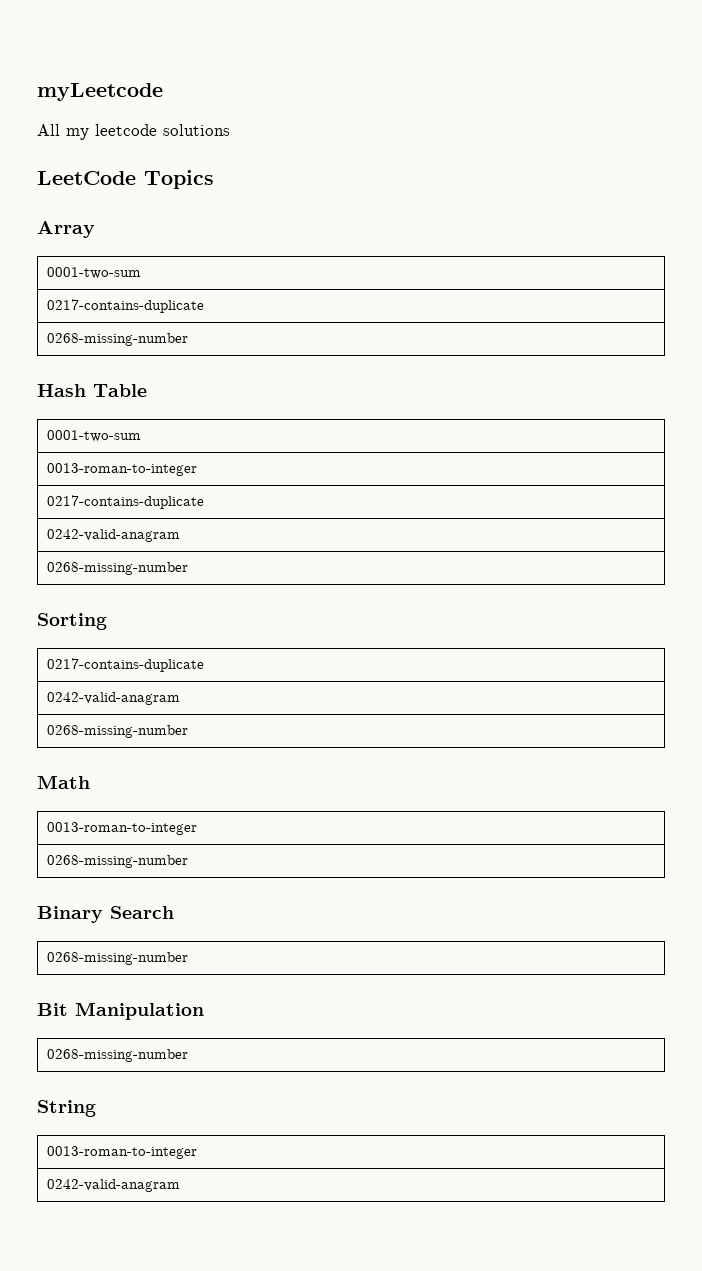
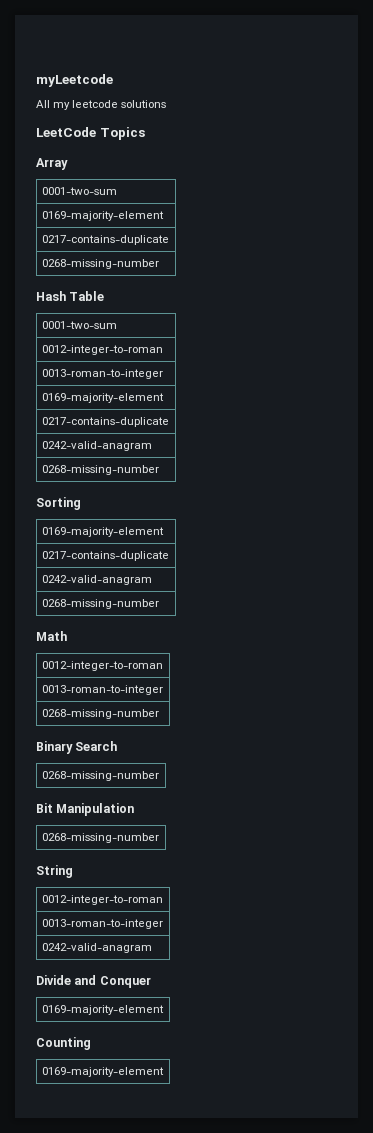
(141, 273) none -> [41,211,164,221] // 0169-majority-element
[46,463,197,476] // 0013-roman-to-integer -> [41,345,163,355] [41,369,163,379] [41,393,164,403] // 0012-integer-to-roman // 0013-roman-to-integer // 0169-majority-element
(107, 621) none -> [41,527,164,537] // 0169-majority-element
(90, 782) none -> [41,661,163,671] // 0012-integer-to-roman
(96, 1108) none -> [41,895,163,905] // 0012-integer-to-roman
(180, 1185) none -> [36,975,151,988] [41,1005,164,1015] [36,1037,91,1050] [41,1067,164,1077] // Divide and Conquer // 0169-majority-element // Counting // 0169-majority-element

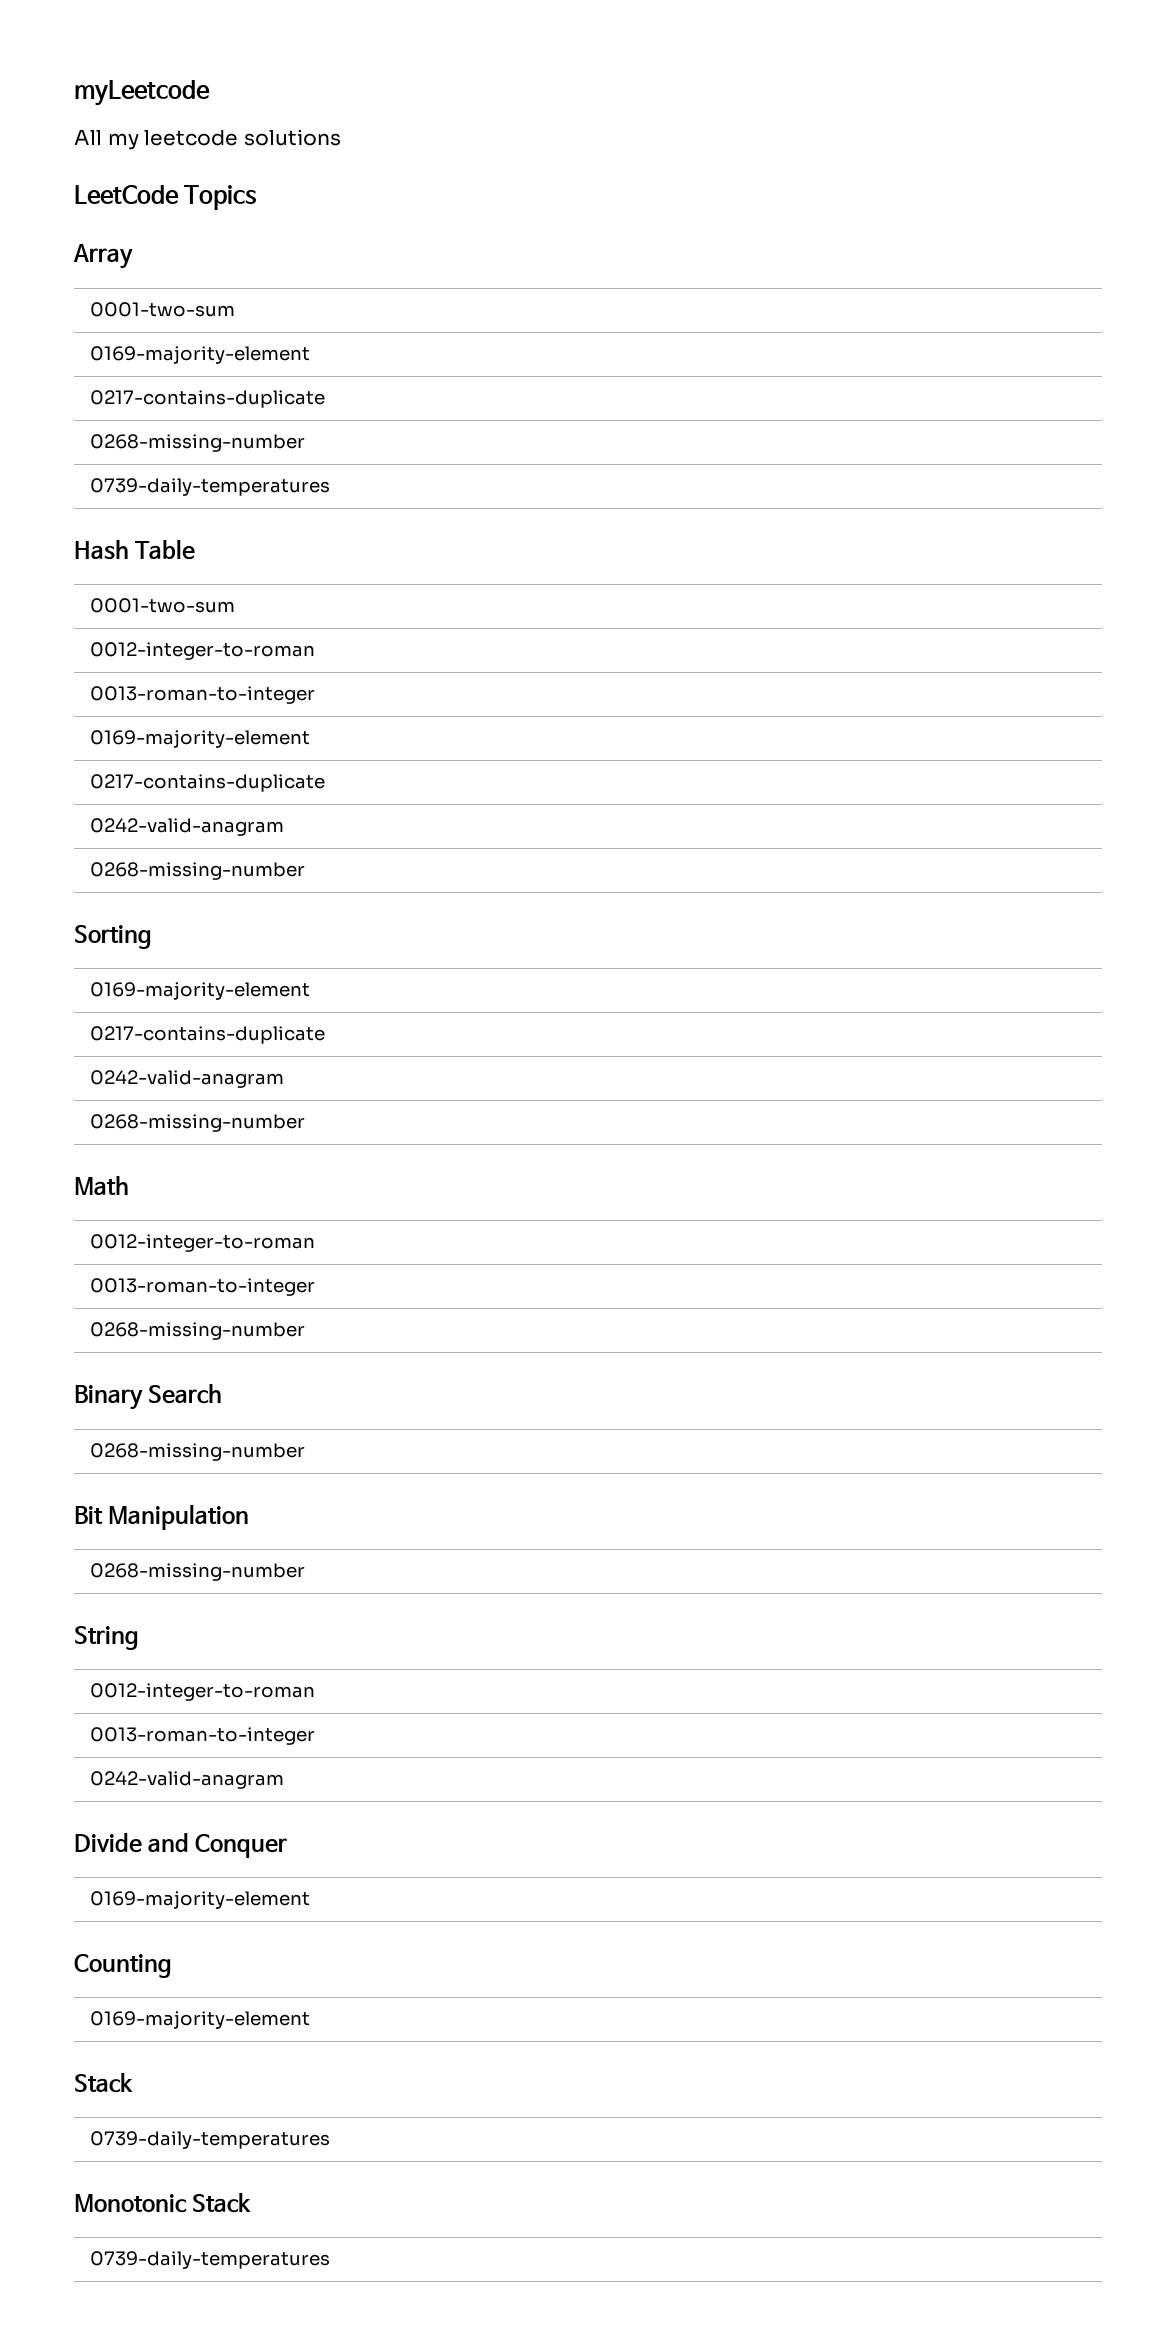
(159, 264) none -> [89,478,330,496] // 0739-daily-temperatures
(164, 1072) none -> [74,2073,133,2093] [89,2131,330,2149] [74,2193,252,2213] [89,2251,330,2269] // Stack // 0739-daily-temperatures // Monotonic Stack // 0739-daily-temperatures

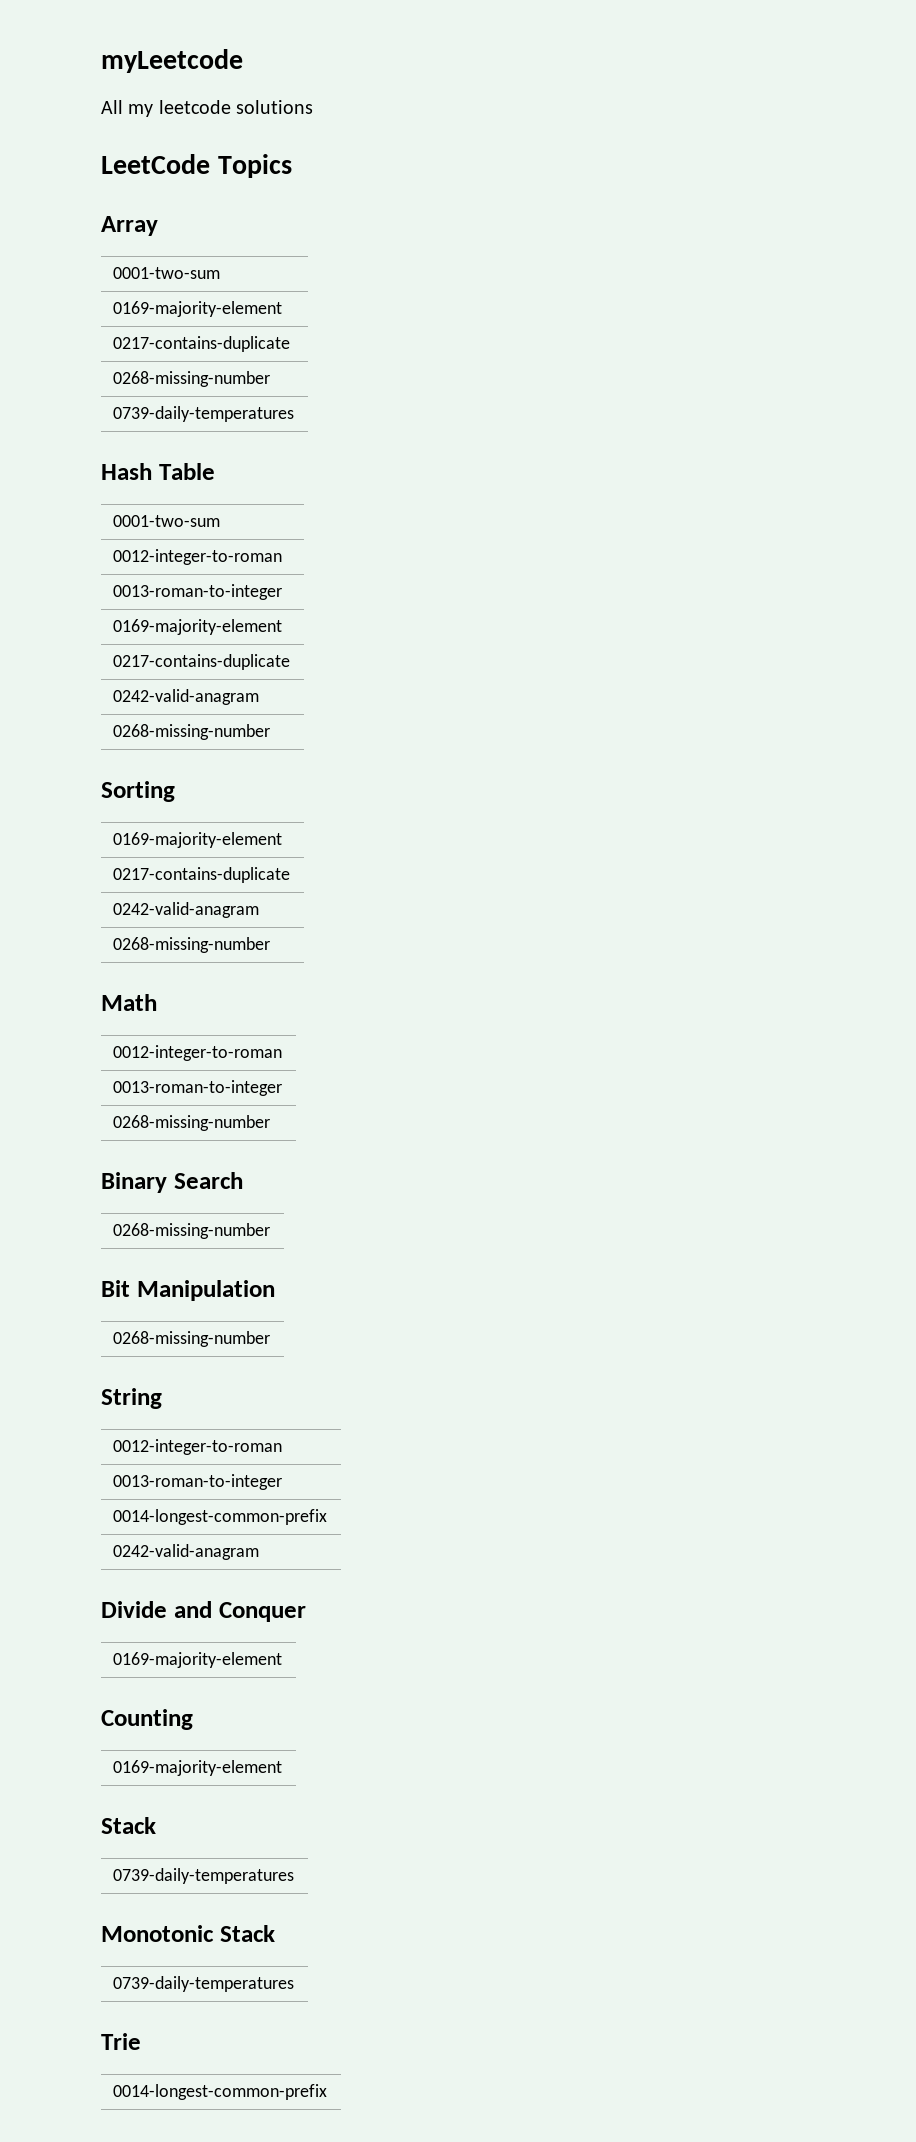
(315, 1736) none -> [113,1509,328,1525] // 0014-longest-common-prefix
(330, 2260) none -> [101,2033,141,2050] [113,2084,328,2100] // Trie // 0014-longest-common-prefix

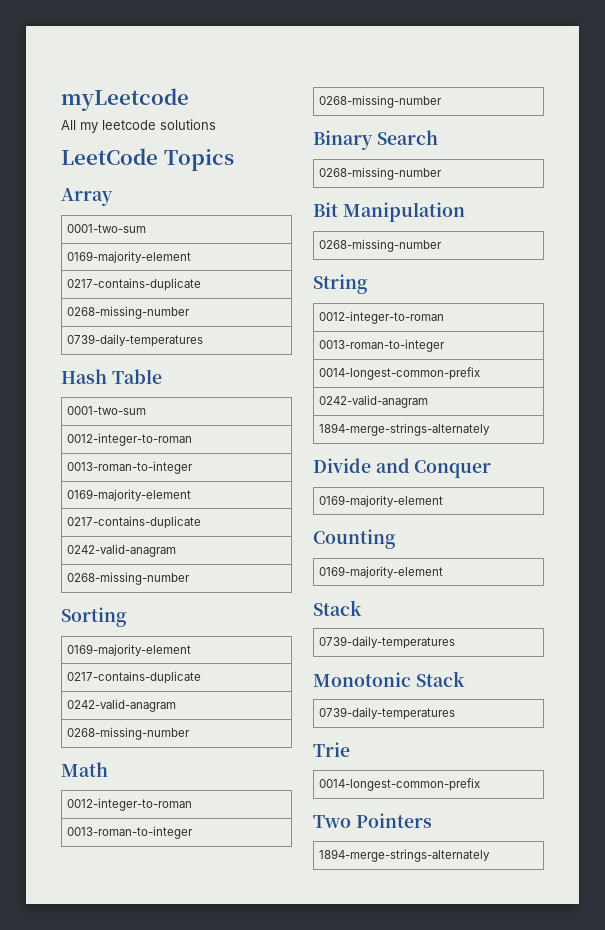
(260, 1552) none -> [319,423,491,436] // 1894-merge-strings-alternately
(328, 2092) none -> [313,813,432,828] [319,849,491,862] // Two Pointers // 1894-merge-strings-alternately

